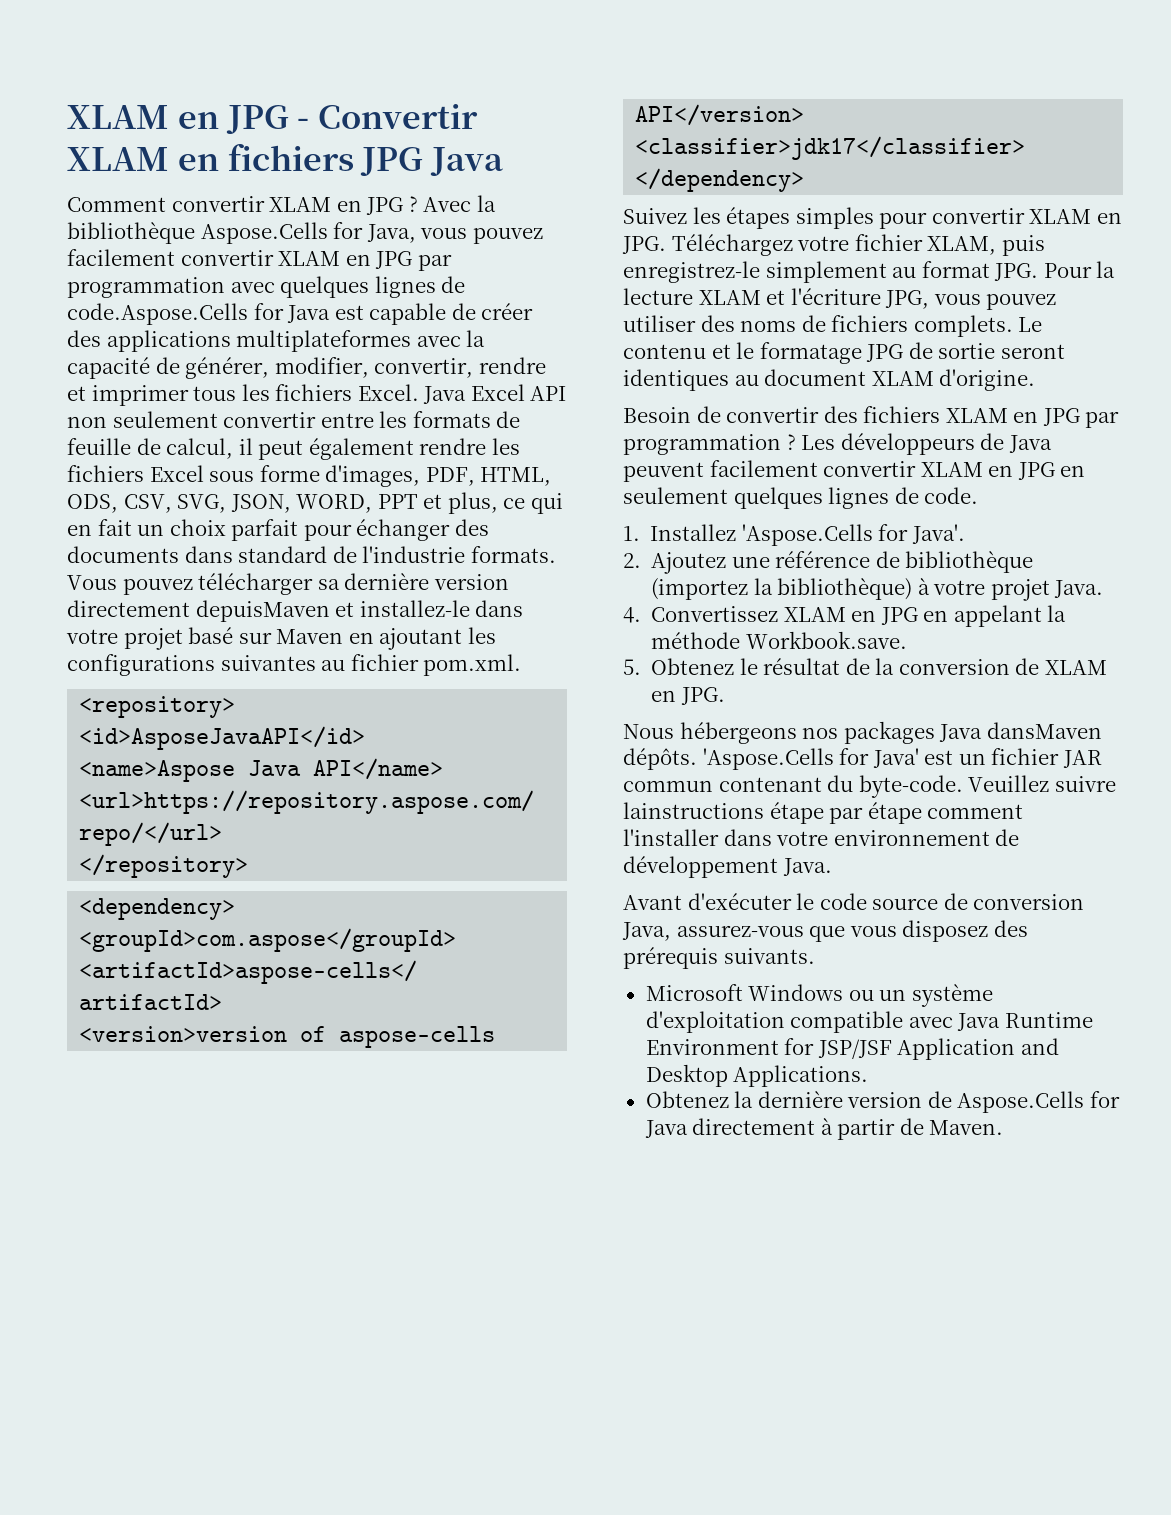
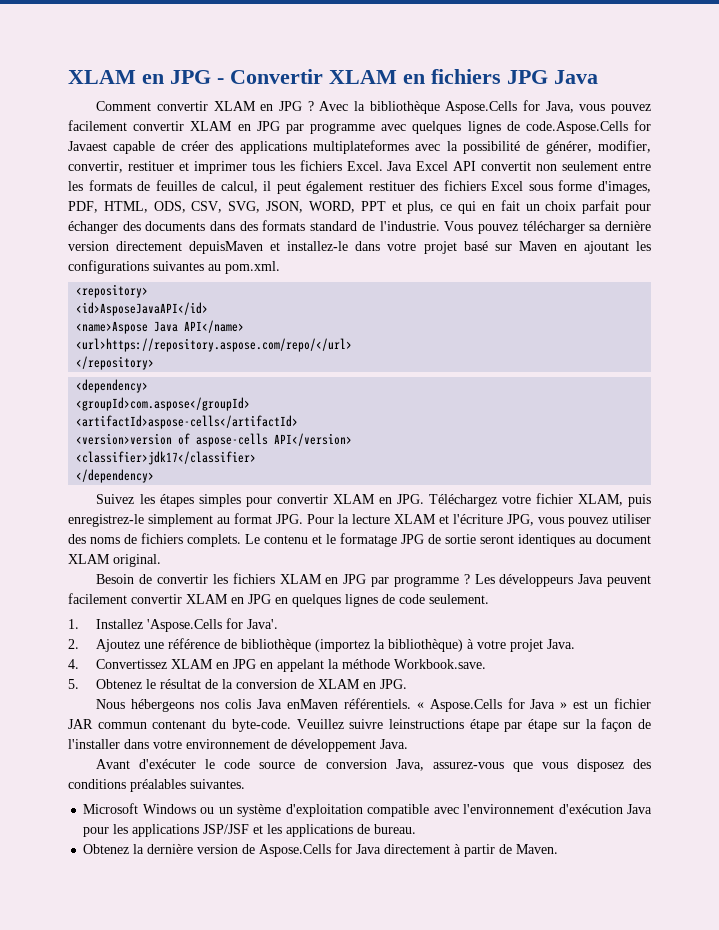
[67,277,225,298] programmation -> [310,123,375,134] programme
[287,305,364,323] Java est -> [68,141,107,151] Javaest
[67,357,150,379] capacité -> [462,141,520,154] possibilité
[478,357,546,374] rendre -> [127,161,174,171] restituer
(567, 393) none -> [481,161,532,171] convertit
[223,412,317,428] convertir -> (619, 166) none
[67,438,131,455] feuille -> [155,180,197,191] feuilles
[419,438,520,455] rendre les -> [368,181,439,191] restituer des
[238,546,556,563] standard de l'industrie formats. -> [239,220,440,231] des formats standard de l'industrie.
[350,654,419,671] fichier -> (221, 267) none
[939,369,1036,391] d'origine. -> [113,554,161,567] original.
[823,406,858,423] des -> [212,574,228,584] les
[623,434,781,455] programmation -> [393,576,459,587] programme
[980,433,1005,450] de -> (574, 580) none
[623,487,979,509] seulement quelques lignes de code. -> [292,594,489,607] quelques lignes de code seulement.
[843,721,1102,744] [623,748,919,770] packages Java dansMaven dépôts. 'Aspose.Cells for Java' -> [225,698,568,712] colis Java enMaven référentiels. « Aspose.Cells for Java »
[623,802,764,819] lainstructions -> [389,719,465,729] leinstructions
[927,804,1024,819] comment -> [562,718,651,732] sur la façon de
[623,947,815,969] prérequis suivants. -> [68,779,245,792] conditions préalables suivantes.
[957,1012,1093,1031] [645,1038,1059,1060] [645,1064,869,1087] Java Runtime Environment for JSP/JSF Application and Desktop Applications. -> [463,804,652,814] [83,824,417,837] l'environnement d'exécution Java pour les applications JSP/JSF et les applications de bureau.

